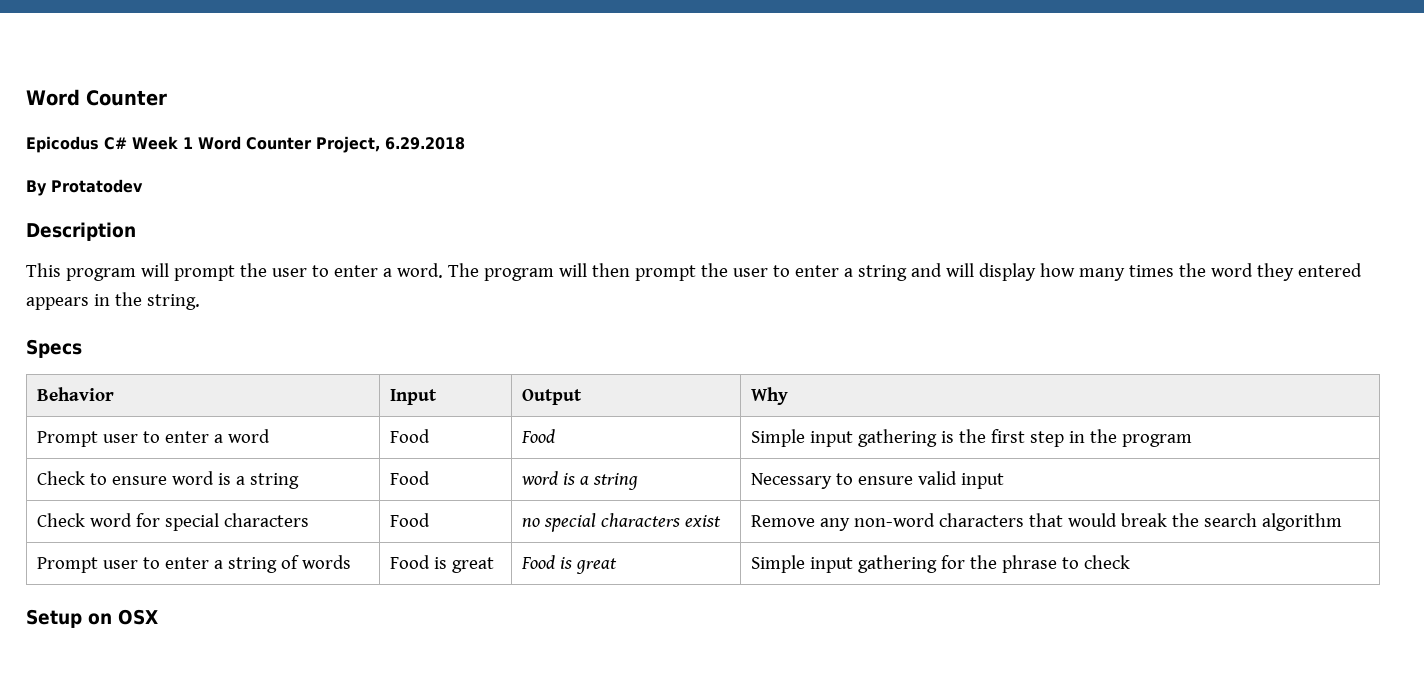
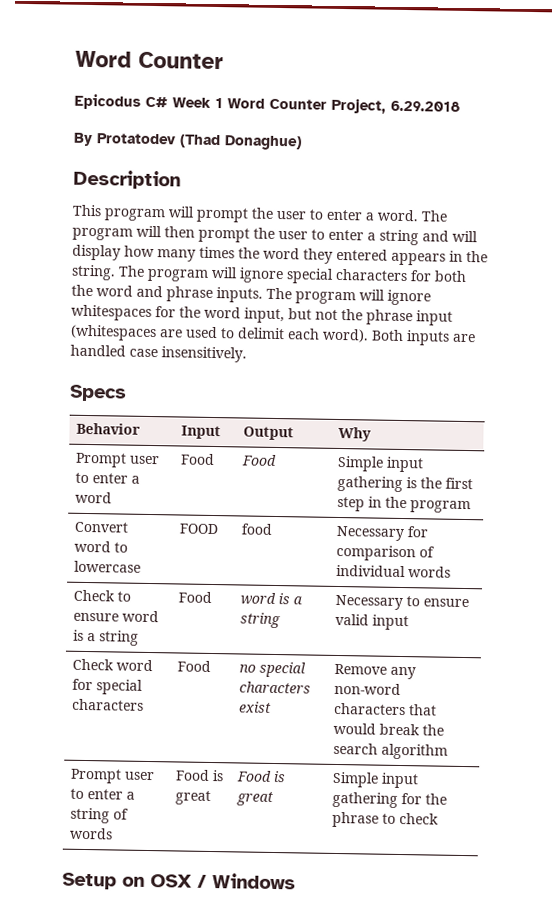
(143, 186) none -> [179,134,302,151] (Thad Donaghue)
(200, 302) none -> [118,265,467,284] [71,284,431,306] [71,304,453,326] [70,324,476,346] [70,344,247,363] The program will ignore special characters for both the word and phrase inputs. The program will ignore whitespaces for the word input, but not the phrase input (whitespaces are used to delimit each word). Both inputs are handled case insensitively.
(1192, 440) none -> [74,521,130,533] [74,540,129,553] [74,560,142,573] [179,523,220,535] [241,523,274,535] [336,525,429,542] [336,544,436,562] [336,564,452,578] // Convert word to lowercase | FOOD | food | Necessary for comparison of individual words
(158, 617) none -> [197,873,296,890] / Windows

